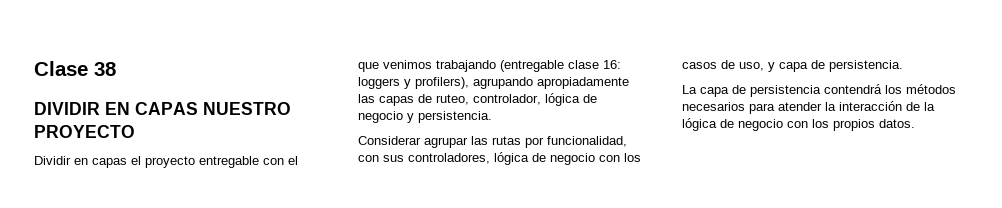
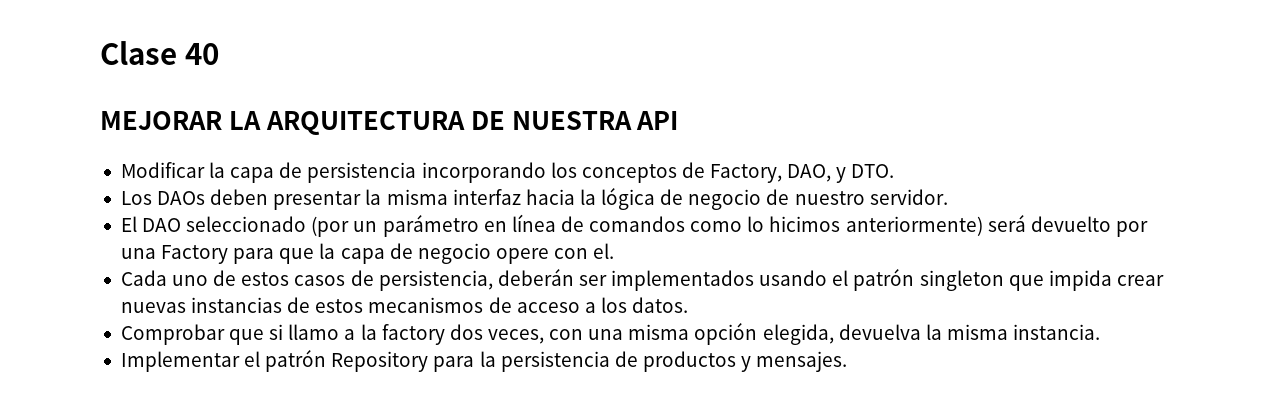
[94,62,116,76] [34,102,291,115] [34,125,135,138] [34,156,298,168] [358,60,621,72] [358,77,629,89] [358,93,597,106] [358,111,492,123] [358,136,627,148] [358,152,641,165] [682,60,903,72] [682,84,956,97] [682,101,935,114] [682,118,915,131] 38 // DIVIDIR EN CAPAS NUESTRO PROYECTO // Dividir en capas el proyecto entregable con el que venimos trabajando (entregable clase 16: loggers y profilers), agrupando apropiadamente las capas de ruteo, controlador, lógica de negocio y persistencia. // Considerar agrupar las rutas por funcionalidad, con sus controladores, lógica de negocio con los casos de uso, y capa de persistencia. // La capa de persistencia contendrá los métodos necesarios para atender la interacción de la lógica de negocio con los propios datos. -> [184,43,219,65] [100,111,679,136] [120,162,895,183] [120,188,948,210] [120,214,1148,237] [120,243,615,264] [120,269,1164,291] [120,297,689,313] [120,323,1101,345] [120,350,848,372] 40 // MEJORAR LA ARQUITECTURA DE NUESTRA API // Modificar la capa de persistencia incorporando los conceptos de Factory, DAO, y DTO. // Los DAOs deben presentar la misma interfaz hacia la lógica de negocio de nuestro servidor. // El DAO seleccionado (por un parámetro en línea de comandos como lo hicimos anteriormente) será devuelto por una Factory para que la capa de negocio opere con el. // Cada uno de estos casos de persistencia, deberán ser implementados usando el patrón singleton que impida crear nuevas instancias de estos mecanismos de acceso a los datos. // Comprobar que si llamo a la factory dos veces, con una misma opción elegida, devuelva la misma instancia. // Implementar el patrón Repository para la persistencia de productos y mensajes.

